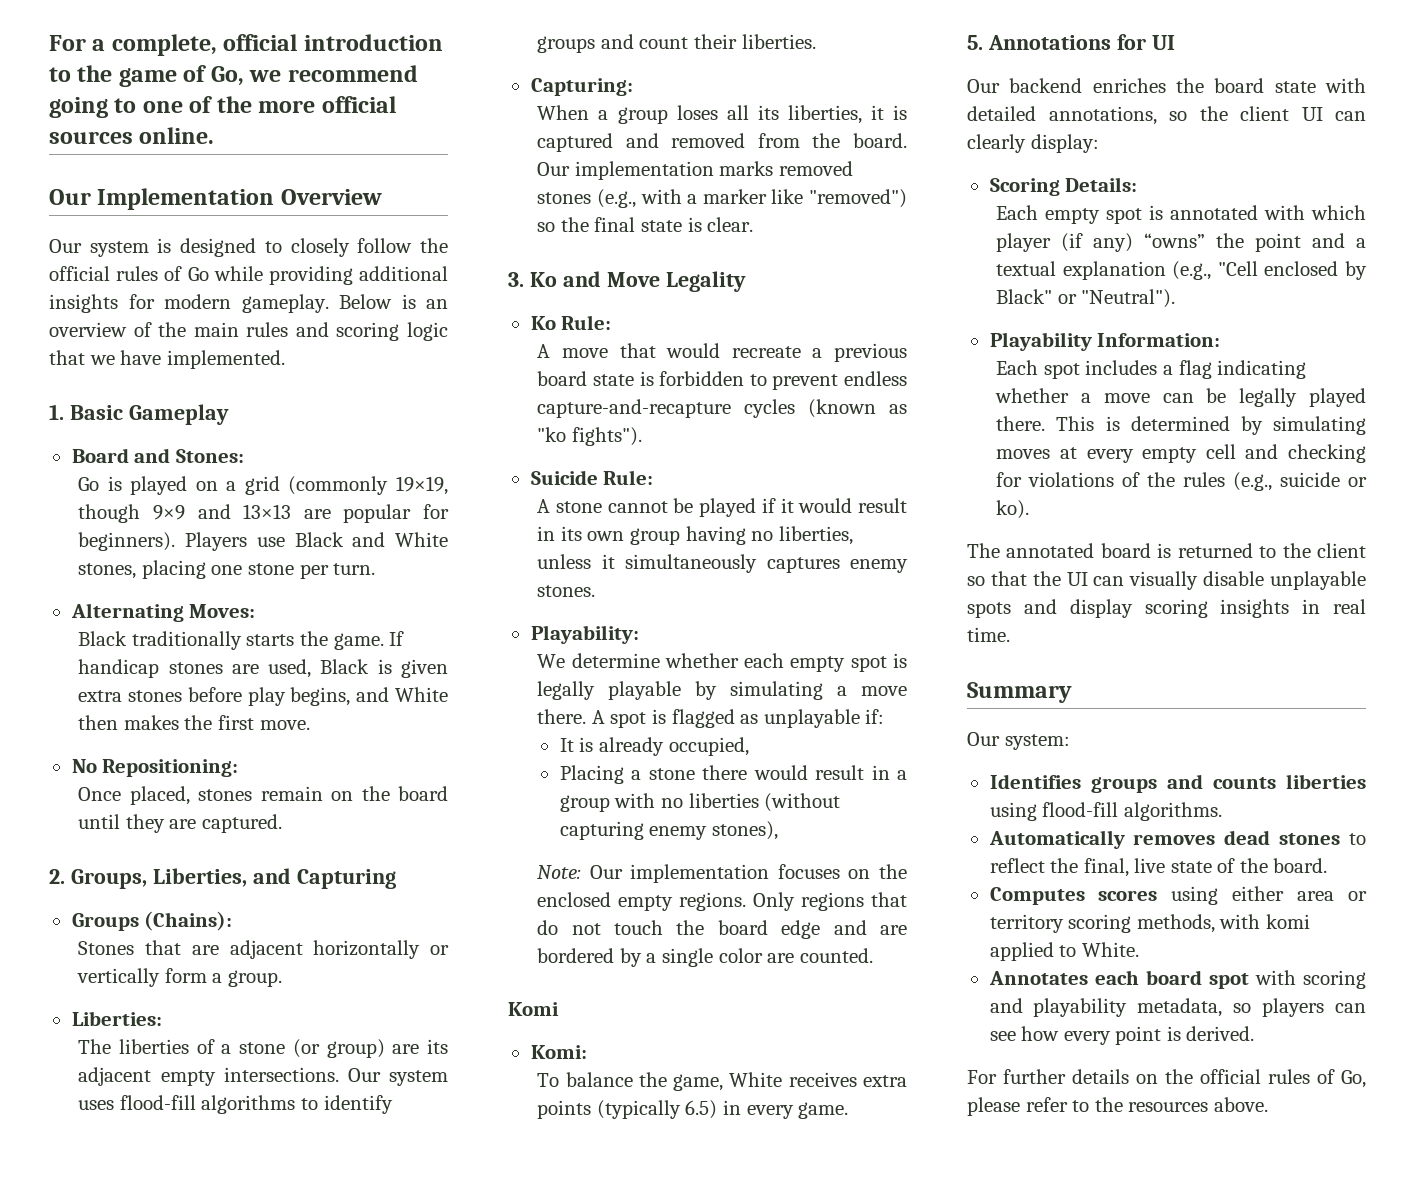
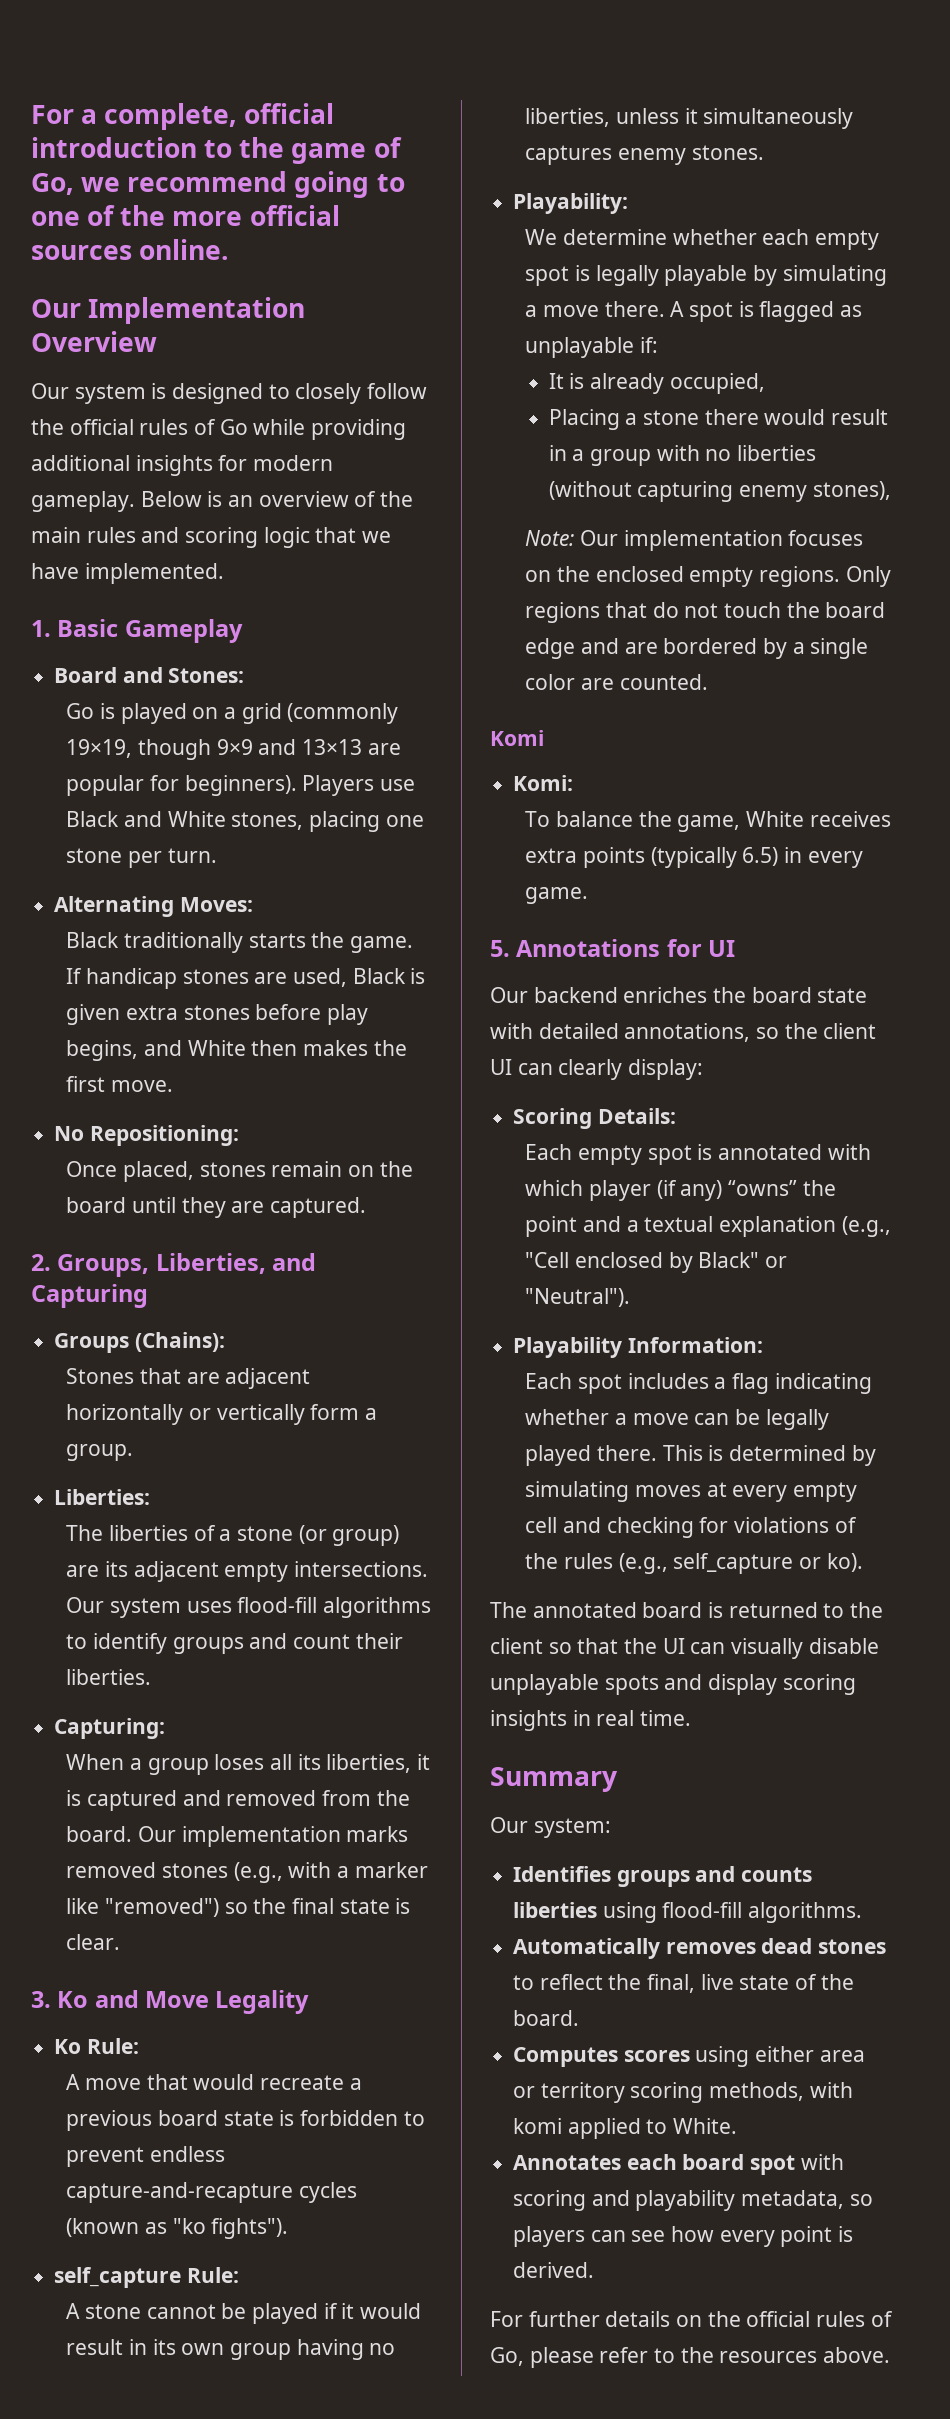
[530,470,598,485] Suicide -> [54,2267,182,2288] self_capture
[1280,472,1341,487] suicide -> [673,1553,794,1574] self_capture

